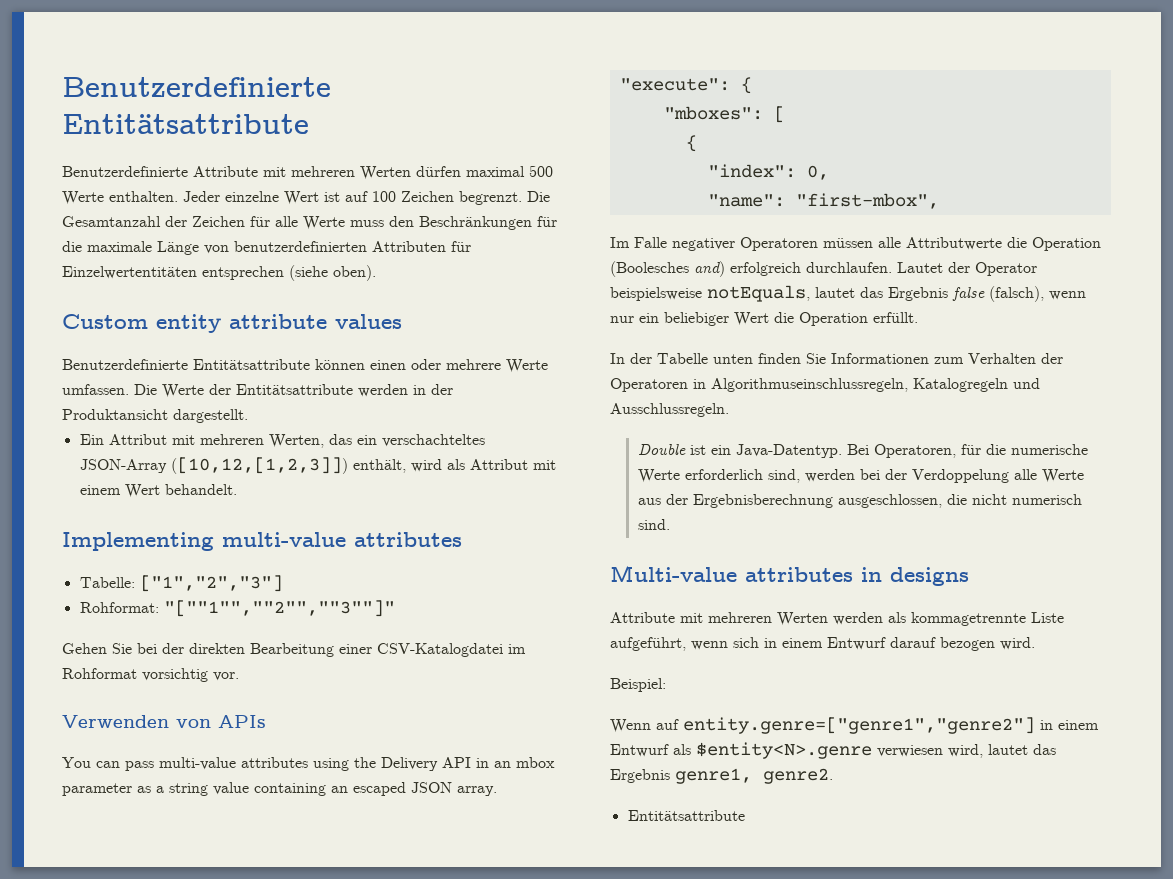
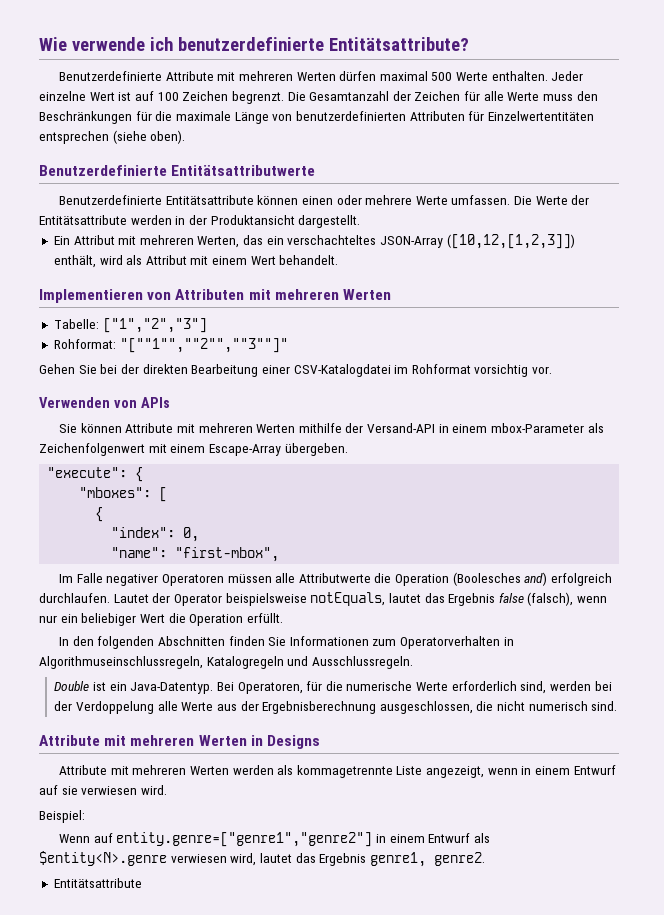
[62,77,331,97] [62,114,309,134] Benutzerdefinierte Entitätsattribute -> [39,37,469,51] Wie verwende ich benutzerdefinierte Entitätsattribute?
[62,314,402,333] Custom entity attribute values -> [39,165,316,176] Benutzerdefinierte Entitätsattributwerte
[62,532,462,551] Implementing multi-value attributes -> [39,289,391,303] Implementieren von Attributen mit mehreren Werten
[62,757,555,771] [62,782,497,796] You can pass multi-value attributes using the Delivery API in an mbox parameter as a string value containing an escaped JSON array. -> [58,423,604,433] [39,443,348,456] Sie können Attribute mit mehreren Werten mithilfe der Versand-API in einem mbox-Parameter als Zeichenfolgenwert mit einem Escape-Array übergeben.
[630,353,753,364] der Tabelle unten -> [72,636,225,649] den folgenden Abschnitten
[968,353,1063,364] [610,378,688,392] Verhalten der Operatoren -> [400,636,501,649] Operatorverhalten
[610,565,969,586] Multi-value attributes in designs -> [39,735,320,749] Attribute mit mehreren Werten in Designs
[610,637,995,651] aufgeführt, wenn sich in einem Entwurf darauf bezogen -> [426,765,616,778] [39,785,138,795] angezeigt, wenn in einem Entwurf auf sie verwiesen

